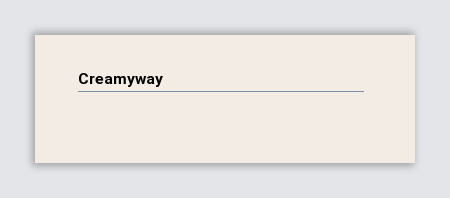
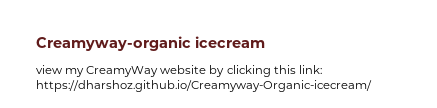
[78,73,163,87] Creamyway -> [36,36,265,51] [36,65,322,77] [36,80,372,92] Creamyway-organic icecream // view my CreamyWay website by clicking this link: https://dharshoz.github.io/Creamyway-Organic-icecream/

